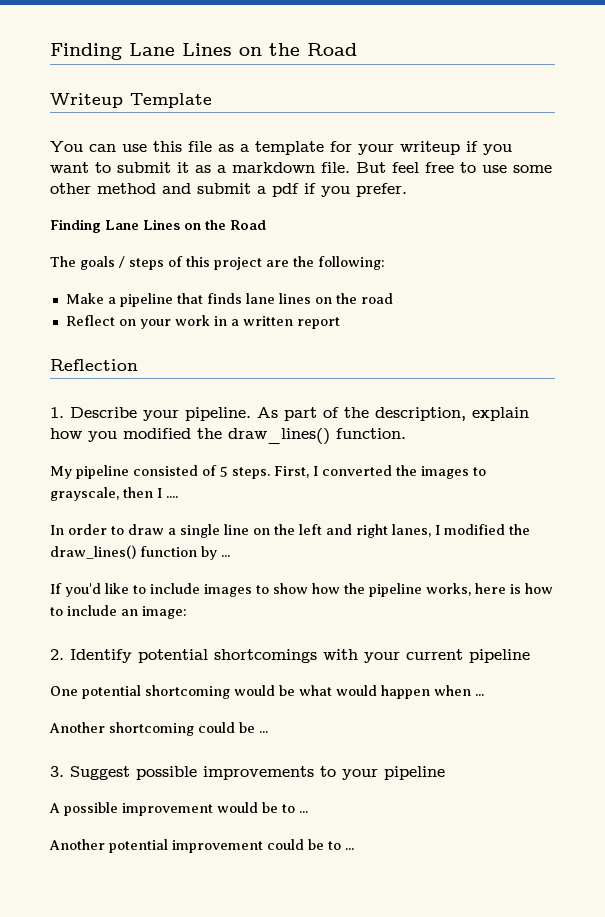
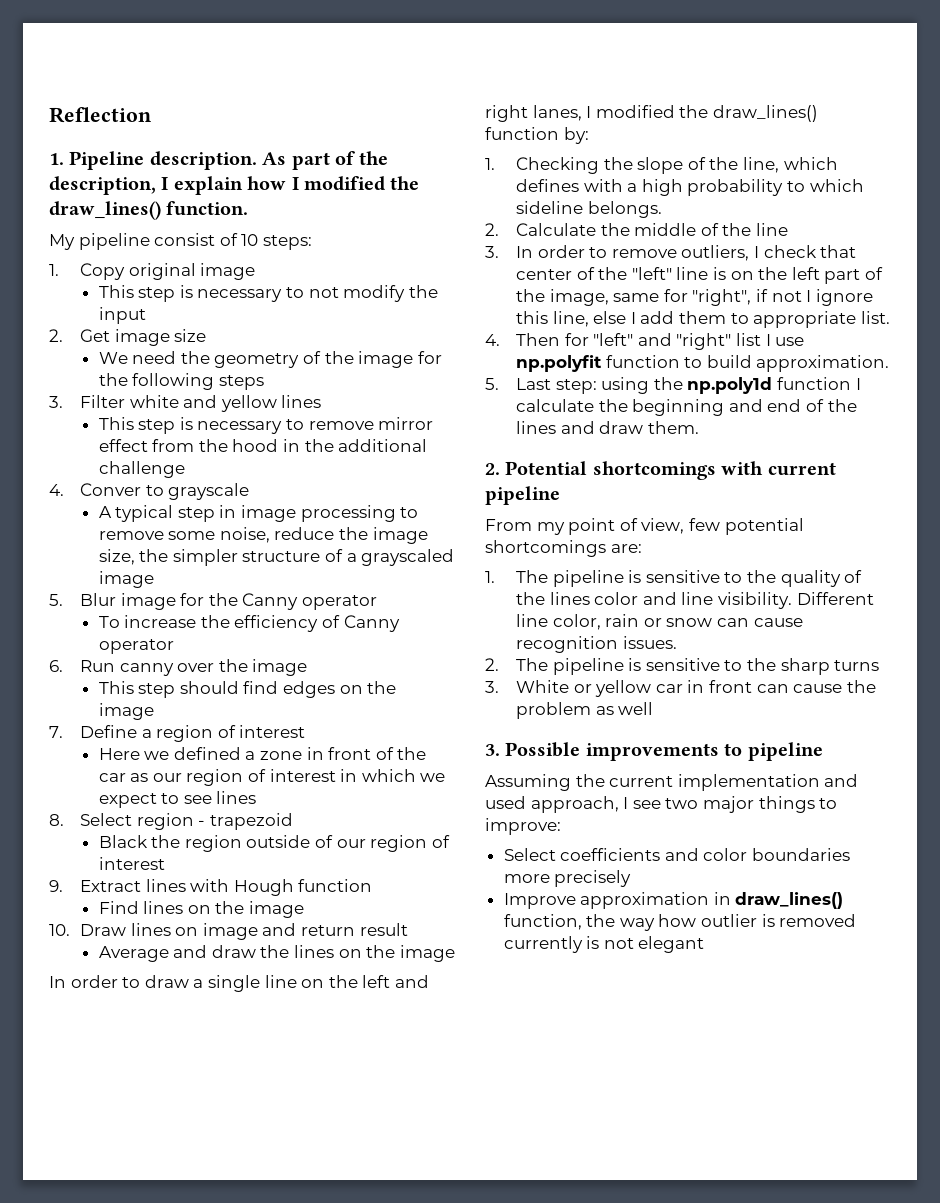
[50,43,357,60] [50,93,212,108] [50,141,512,155] [50,162,552,173] [50,183,407,197] [50,219,266,233] [50,256,385,270] [65,293,393,307] [65,315,340,329] Finding Lane Lines on the Road // Writeup Template // You can use this file as a template for your writeup if you want to submit it as a markdown file. But feel free to use some other method and submit a pdf if you prefer. // Finding Lane Lines on the Road // The goals / steps of this project are the following: // Make a pipeline that finds lane lines on the road // Reflect on your work in a written report // -> (49, 115) none
[70,407,251,421] Describe your pipeline. -> [69,151,257,170] Pipeline description.
(466, 414) none -> [161,177,169,190] I
[88,431,117,442] you -> [291,177,299,190] I
[133,465,486,479] [50,487,178,501] consisted of 5 steps. First, I converted the images to grayscale, then I .... -> [154,233,312,250] [49,263,256,280] [98,285,438,302] [98,307,146,324] [49,329,207,346] [98,351,442,368] [98,373,264,390] [49,395,322,412] [98,417,434,434] [98,439,428,452] [98,461,185,478] [49,483,250,500] [98,505,419,522] [98,527,428,544] [98,549,455,566] [98,571,154,588] [49,593,377,610] [98,615,400,632] [98,639,174,654] [49,659,308,676] [98,681,397,698] [98,703,154,720] [49,725,306,742] [98,747,427,760] [98,769,446,786] [98,791,257,808] [49,813,293,830] [98,835,450,852] [98,857,165,870] [49,879,373,896] [98,901,305,918] [49,923,408,940] [98,945,455,962] consist of 10 steps: // 1. Copy original image // This step is necessary to not modify the input // 2. Get image size // We need the geometry of the image for the following steps // 3. Filter white and yellow lines // This step is necessary to remove mirror effect from the hood in the additional challenge // 4. Conver to grayscale // A typical step in image processing to remove some noise, reduce the image size, the simpler structure of a grayscaled image // 5. Blur image for the Canny operator // To increase the efficiency of Canny operator // 6. Run canny over the image // This step should find edges on the image // 7. Define a region of interest // Here we defined a zone in front of the car as our region of interest in which we expect to see lines // 8. Select region - trapezoid // Black the region outside of our region of interest // 9. Extract lines with Hough function // Find lines on the image // 10. Draw lines on image and return result // Average and draw the lines on the image
[201,546,230,560] [50,583,553,597] [50,605,187,619] [50,649,208,663] by ... // If you'd like to include images to show how the pipeline works, here is how to include an image: // 2. Identify potential -> [563,127,589,144] [485,157,838,174] [516,179,864,196] [516,201,662,218] [485,223,788,236] [485,245,857,261] [516,267,883,284] [516,289,873,306] [516,311,890,328] [485,333,805,350] [516,355,890,372] [485,377,861,394] [516,399,857,416] [516,421,699,434] [485,461,588,475] by: // 1. Checking the slope of the line, which defines with a high probability to which sideline belongs. // 2. Calculate the middle of the line // 3. In order to remove outliers, I check that center of the "left" line is on the left part of the image, same for "right", if not I ignore this line, else I add them to appropriate list. // 4. Then for "left" and "right" list I use np.polyfit function to build approximation. // 5. Last step: using the np.poly1d function I calculate the beginning and end of the lines and draw them. // 2. Potential
[364,652,400,663] your -> (764, 468) none
[50,685,484,699] [49,722,268,736] [50,766,197,780] One potential shortcoming would be what would happen when ... // Another shortcoming could be ... // 3. Suggest possible -> [485,518,804,535] [485,540,642,557] [485,570,863,587] [516,592,874,609] [516,614,803,630] [516,636,677,653] [485,658,880,675] [485,680,876,697] [516,702,654,719] [485,742,581,757] From my point of view, few potential shortcomings are: // 1. The pipeline is sensitive to the quality of the lines color and line visibility. Different line color, rain or snow can cause recognition issues. // 2. The pipeline is sensitive to the sharp turns // 3. White or yellow car in front can cause the problem as well // 3. Possible
[342,766,445,780] [49,802,308,816] [49,839,354,853] your pipeline // A possible improvement would be to ... // Another potential improvement could be to ... -> [747,742,823,761] [485,774,859,791] [485,796,838,813] [485,818,561,835] [503,848,851,861] [503,870,632,887] [503,892,844,909] [503,914,857,931] [503,936,705,953] pipeline // Assuming the current implementation and used approach, I see two major things to improve: // Select coefficients and color boundaries more precisely // Improve approximation in draw_lines() function, the way how outlier is removed currently is not elegant

